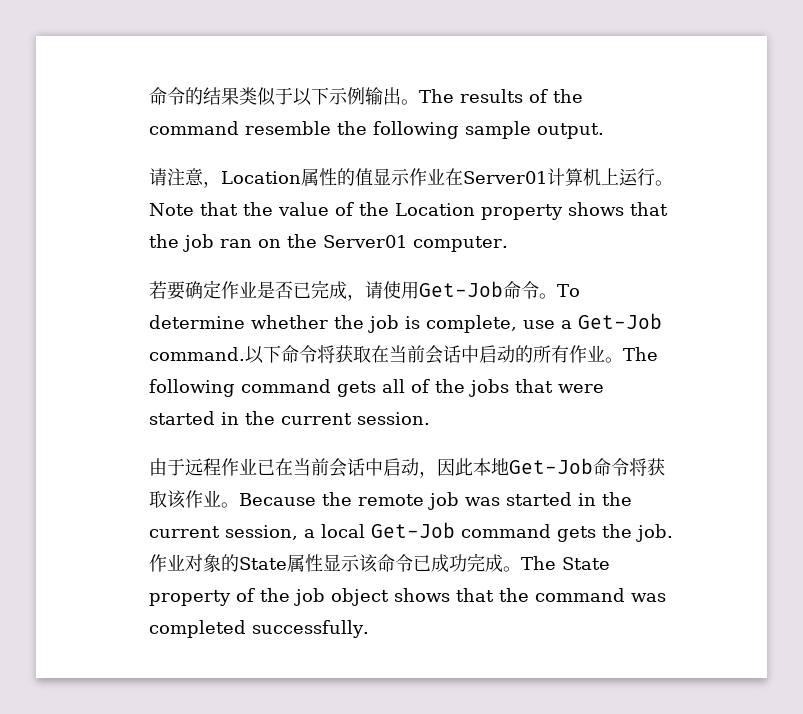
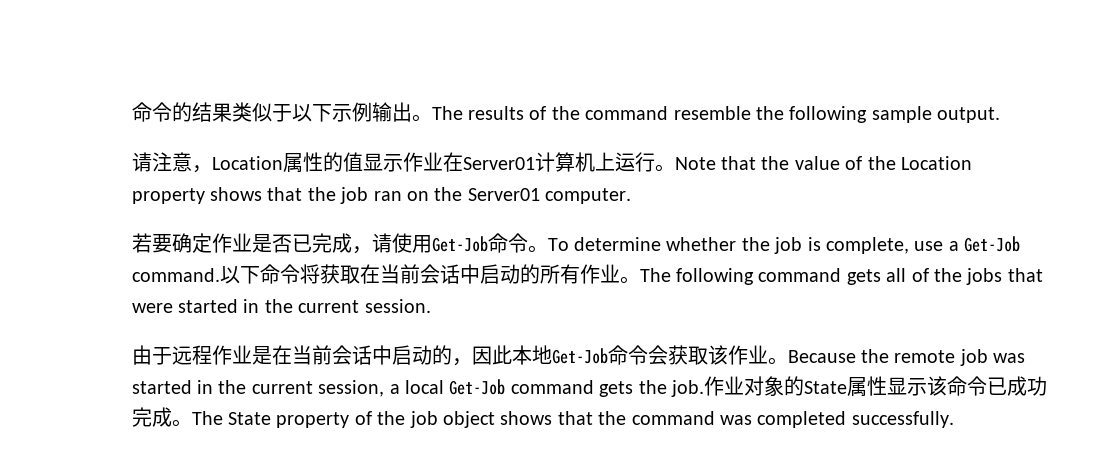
[257,458,420,477] 已在当前会话中启动 -> [251,345,452,365] 是在当前会话中启动的
[629,458,648,476] 将 -> [647,345,668,365] 会

